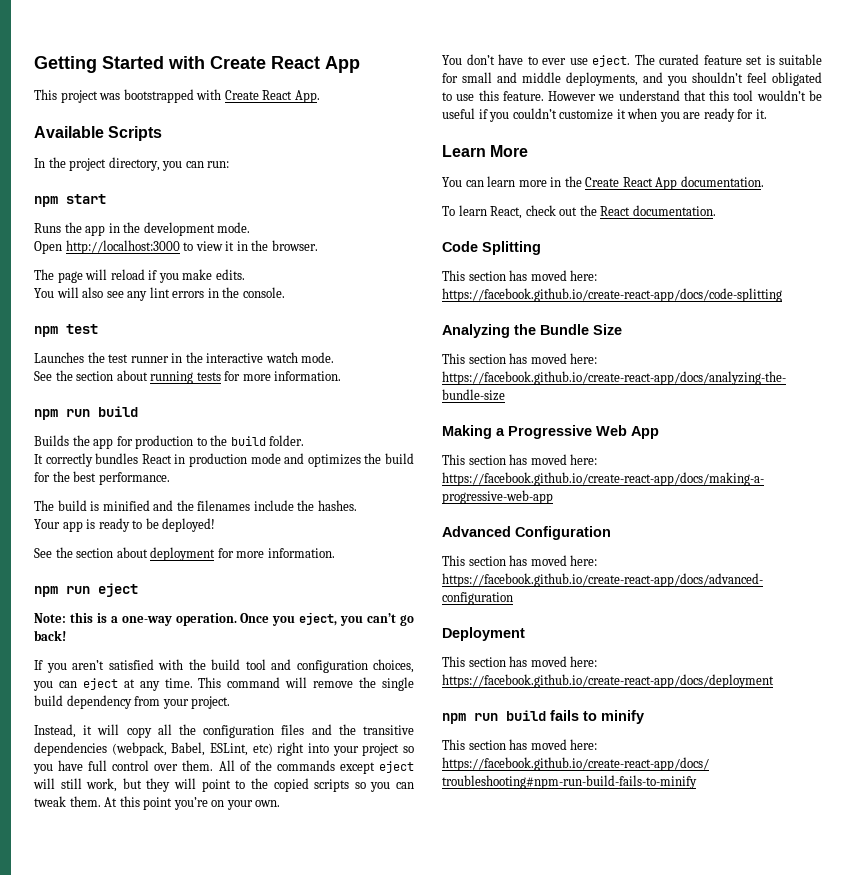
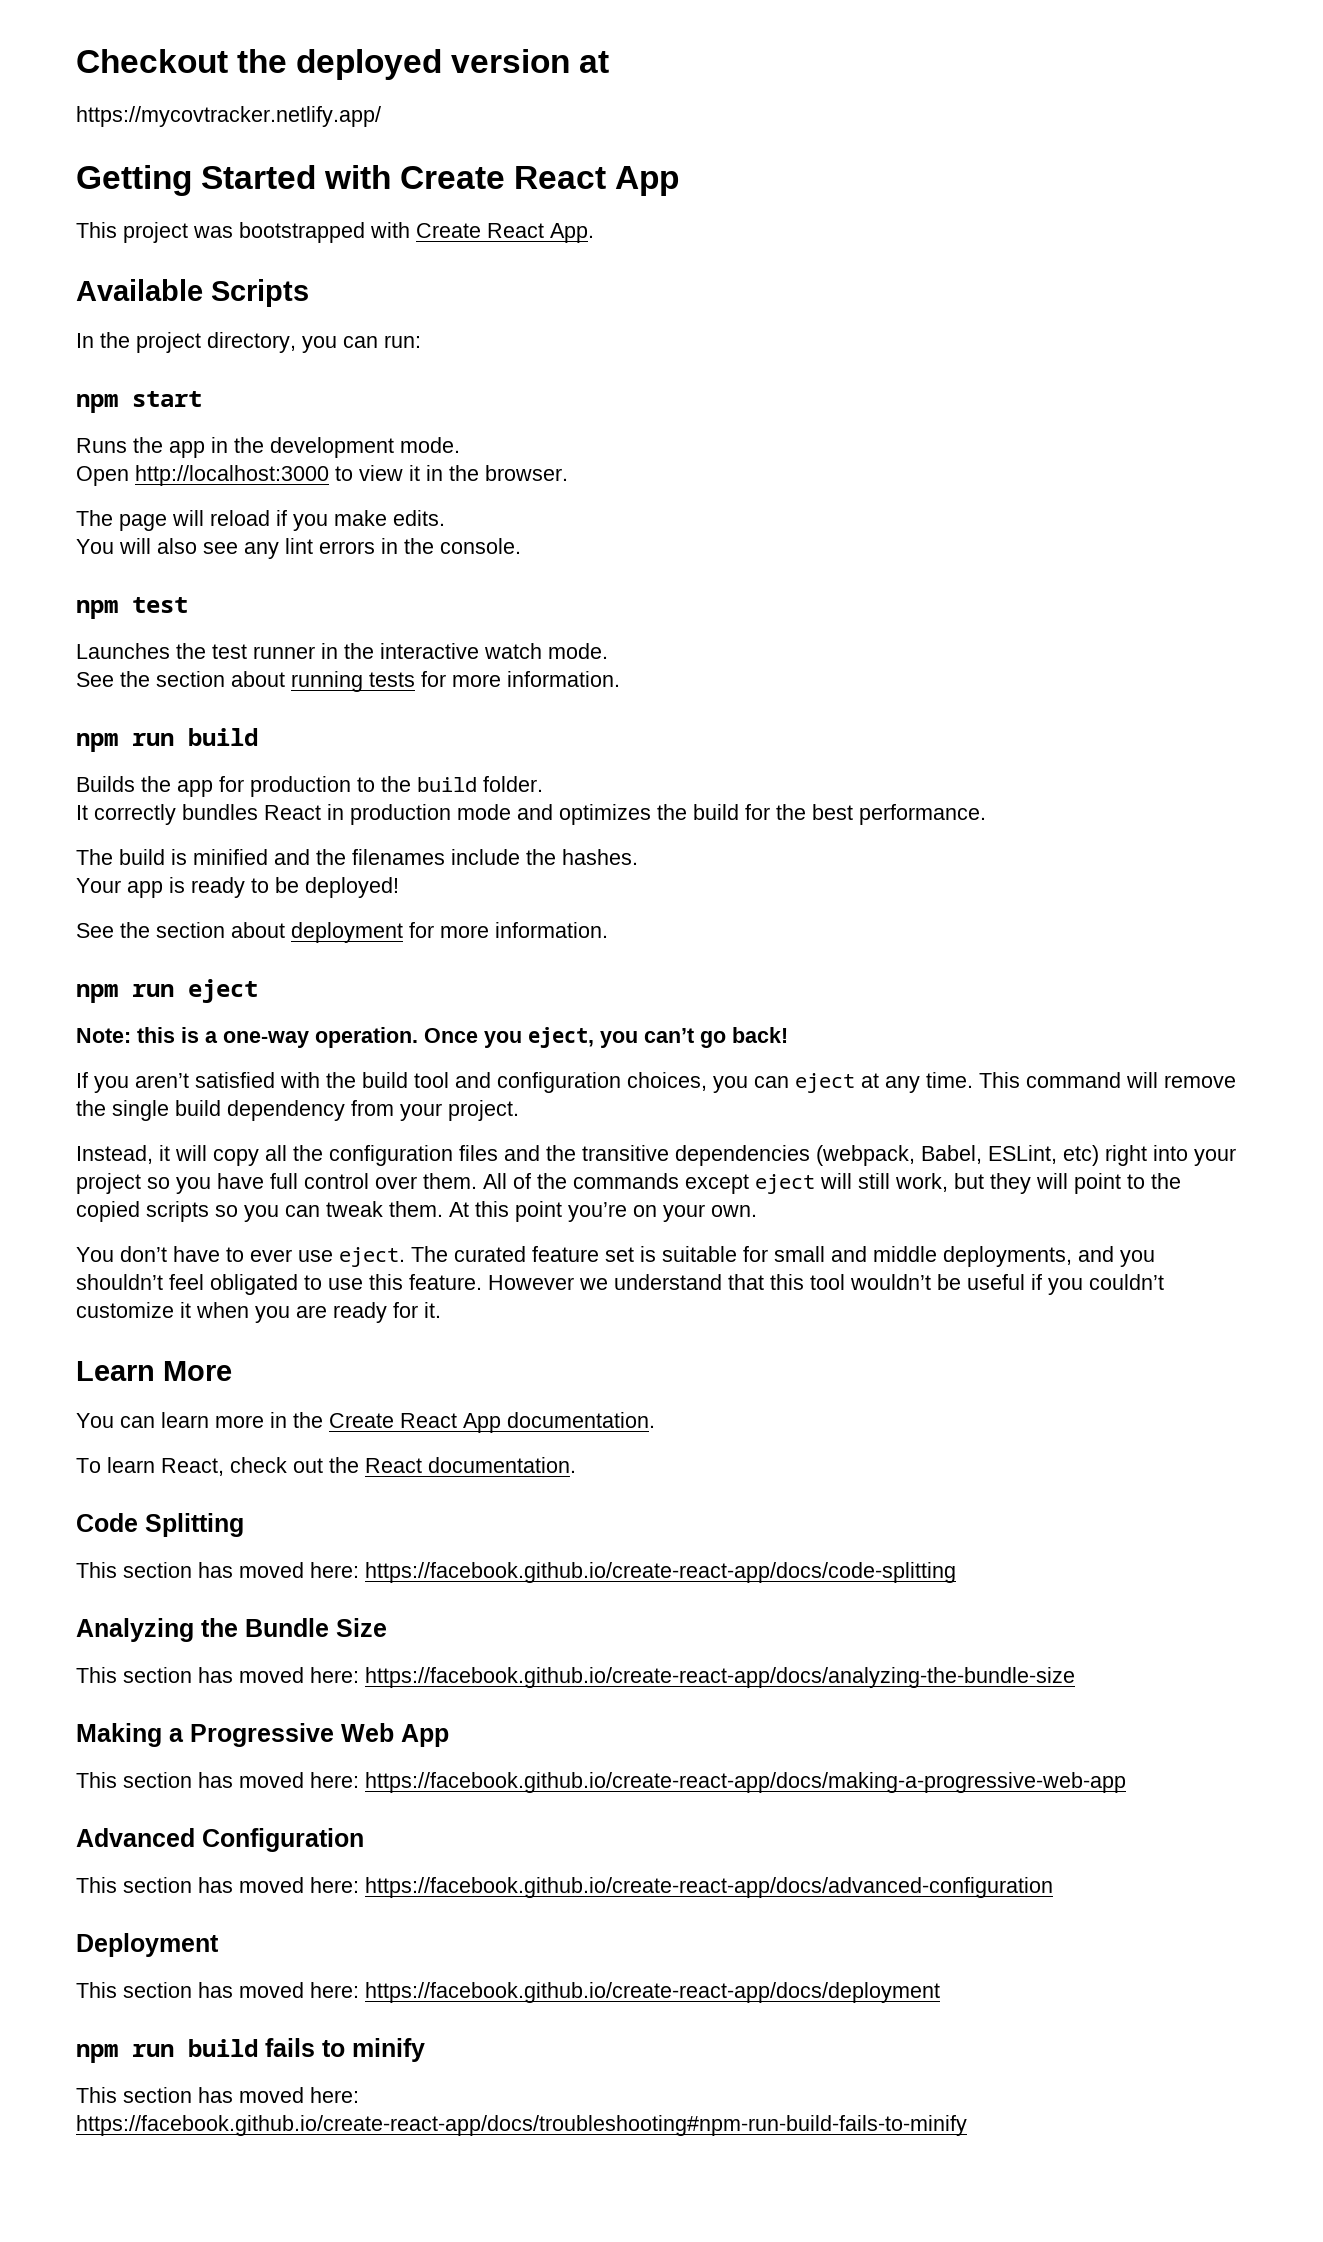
(34, 64) none -> [76,49,610,80] [76,106,381,127] Checkout the deployed version at // https://mycovtracker.netlify.app/ //

